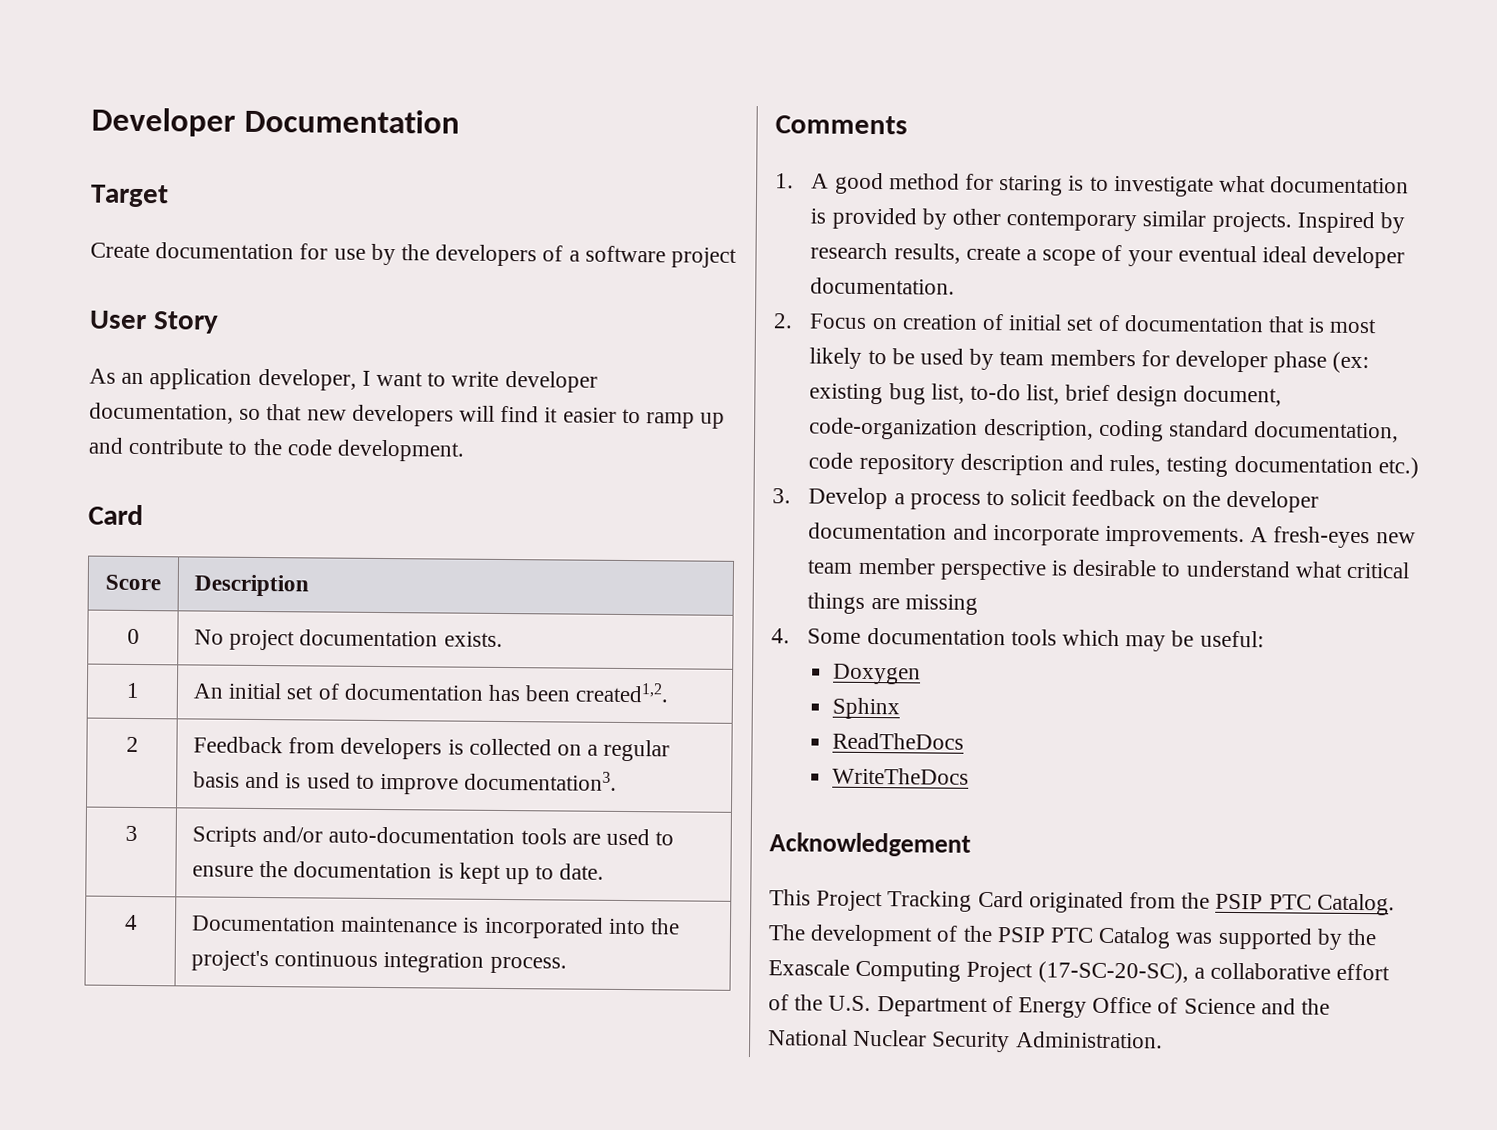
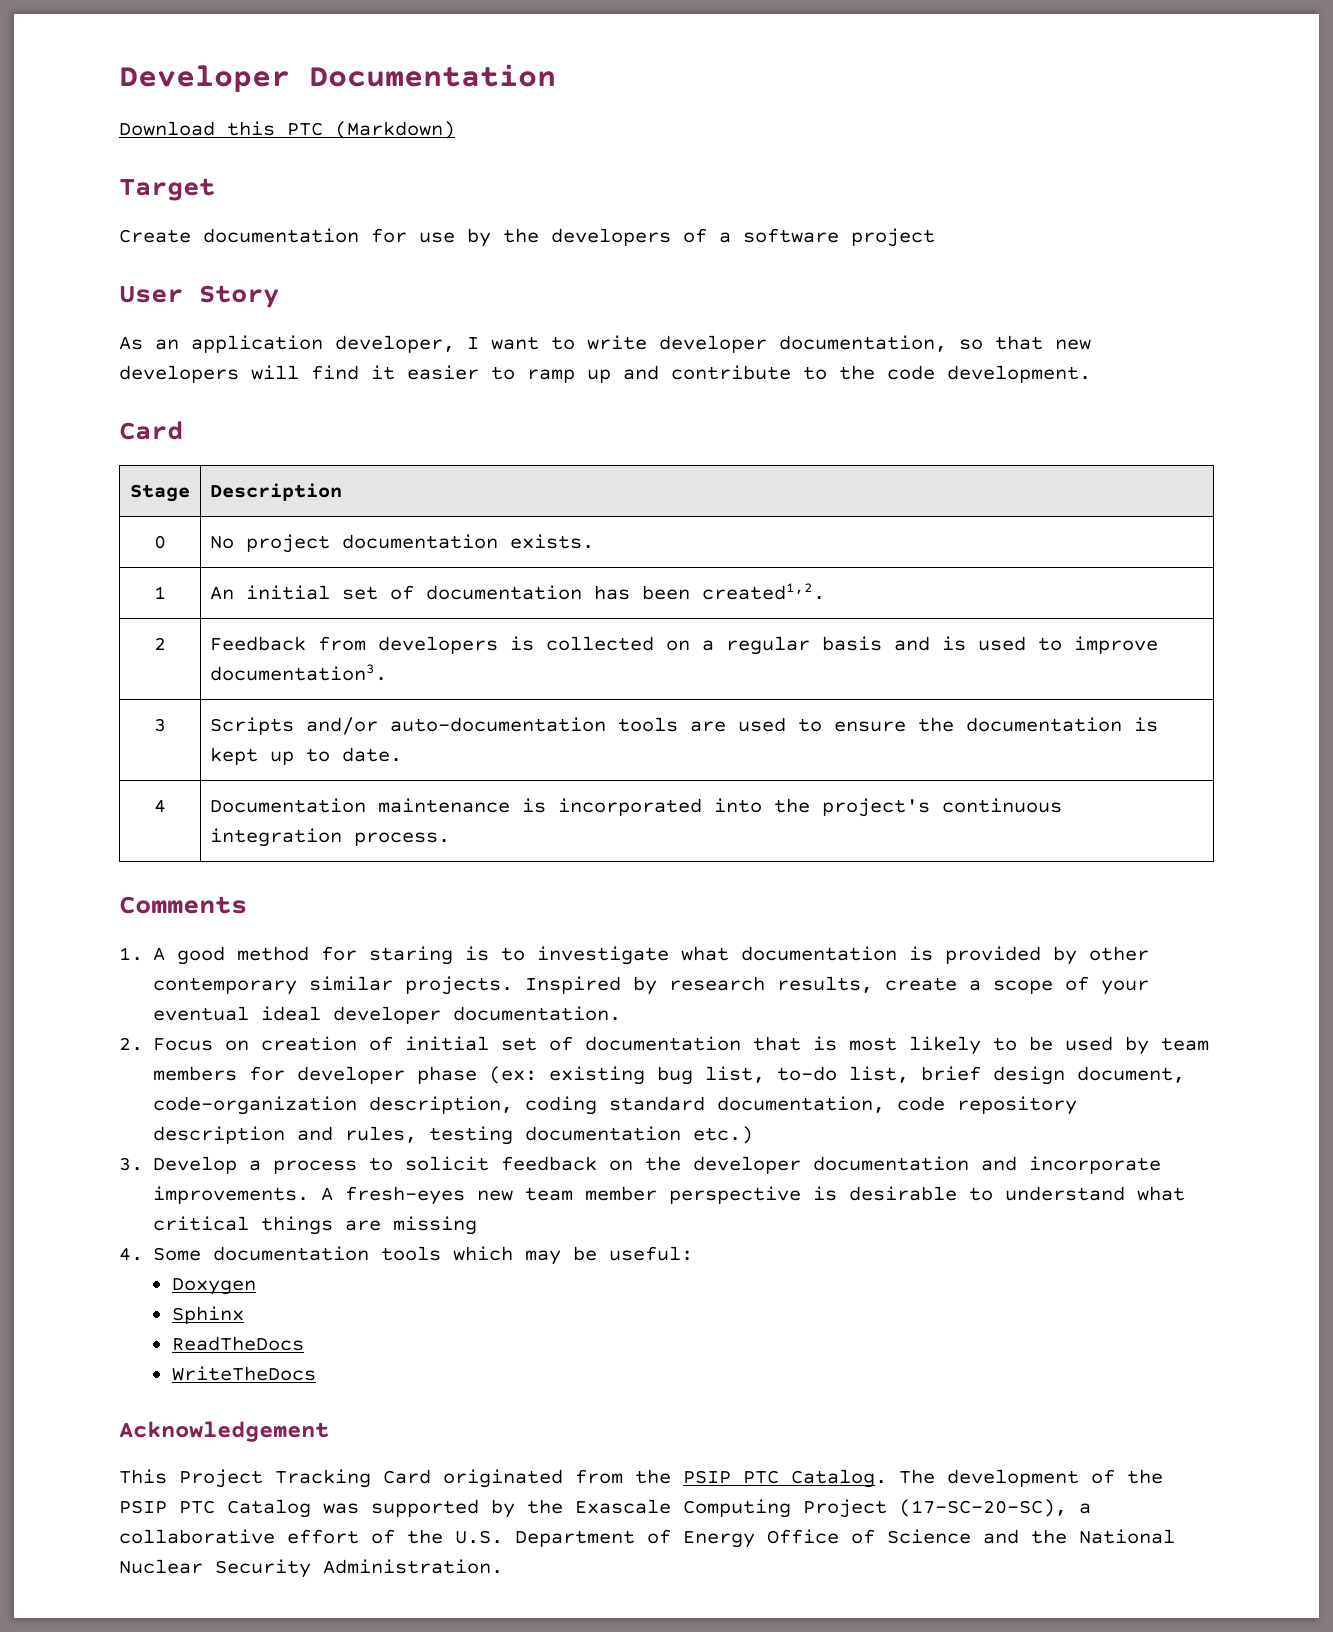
(460, 121) none -> [119,121,455,139] // Download this PTC (Markdown)
[105,574,161,591] Score -> [130,484,190,502] Stage

